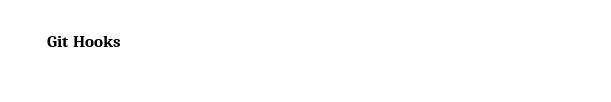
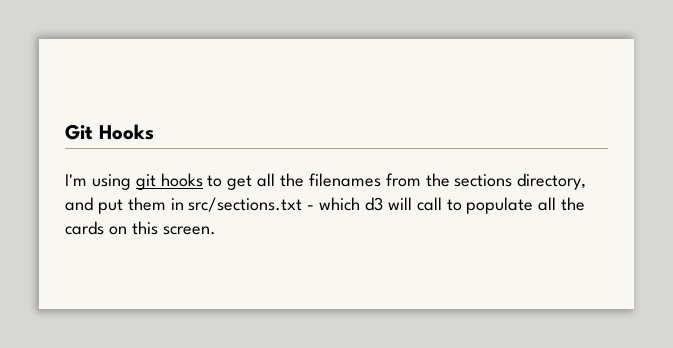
(121, 41) none -> [65,173,587,190] [65,197,586,214] [65,221,216,235] // I'm using git hooks to get all the filenames from the sections directory, and put them in src/sections.txt - which d3 will call to populate all the cards on this screen.

